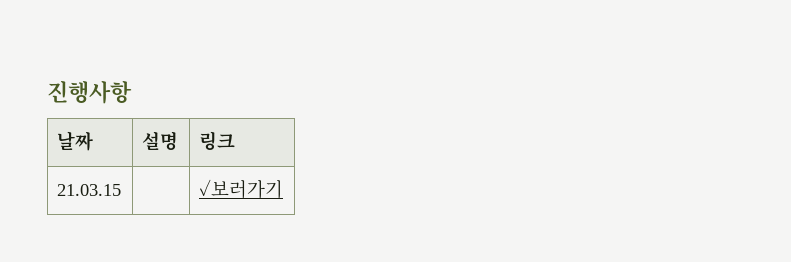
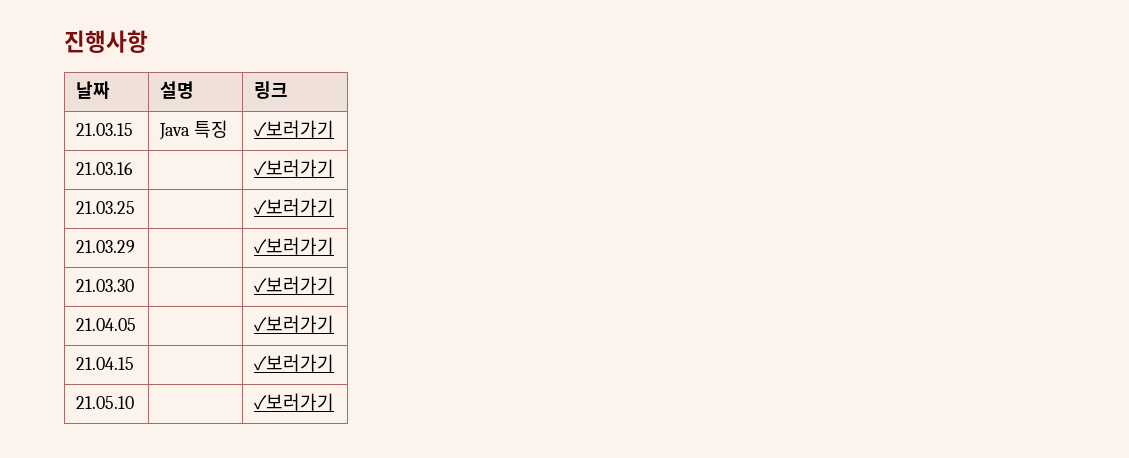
[199,179,284,199] | ✓보러가기 -> [158,120,228,140] [253,120,334,138] [75,162,133,175] [253,159,334,177] [75,201,135,214] [253,198,334,216] [75,240,135,253] [253,237,334,255] [75,279,134,292] [253,276,334,294] [75,318,136,331] [253,315,334,333] [75,357,134,370] [253,354,334,372] [75,396,134,409] [253,393,334,411] Java 특징 | ✓보러가기 // 21.03.16 | | ✓보러가기 // 21.03.25 | | ✓보러가기 // 21.03.29 | | ✓보러가기 // 21.03.30 | | ✓보러가기 // 21.04.05 | | ✓보러가기 // 21.04.15 | | ✓보러가기 // 21.05.10 | | ✓보러가기

